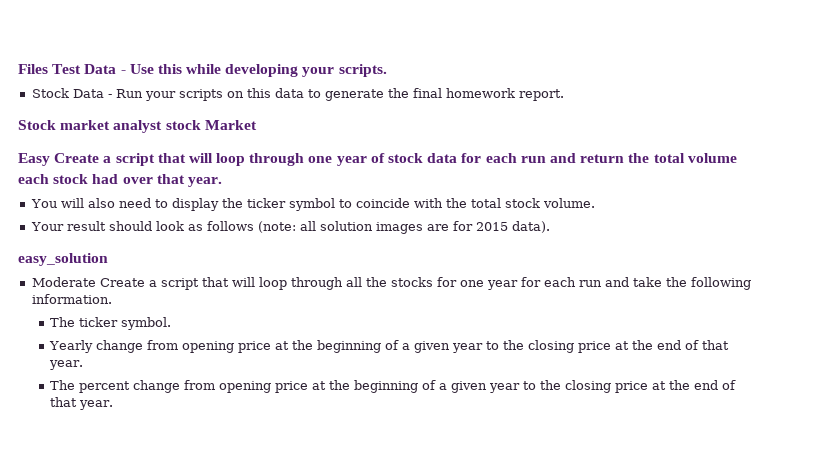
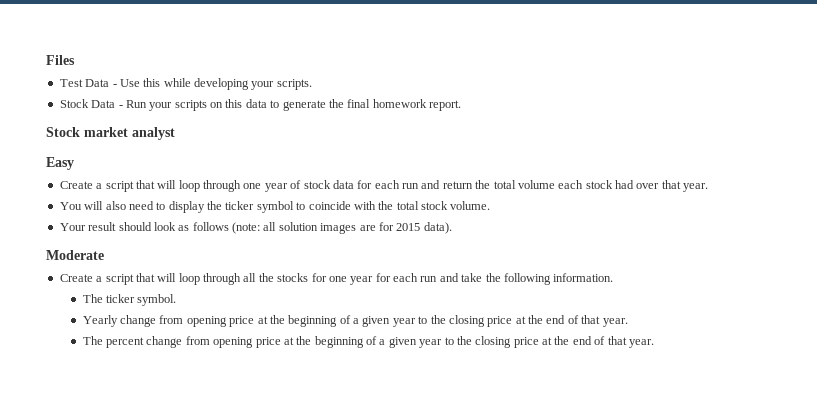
(48, 69) none -> (75, 60) //
[165,120,257,130] stock Market -> (175, 133) none
(50, 159) none -> (74, 163) //
[18,253,108,266] [31,277,96,287] easy_solution // Moderate -> [46,250,104,260] Moderate //

